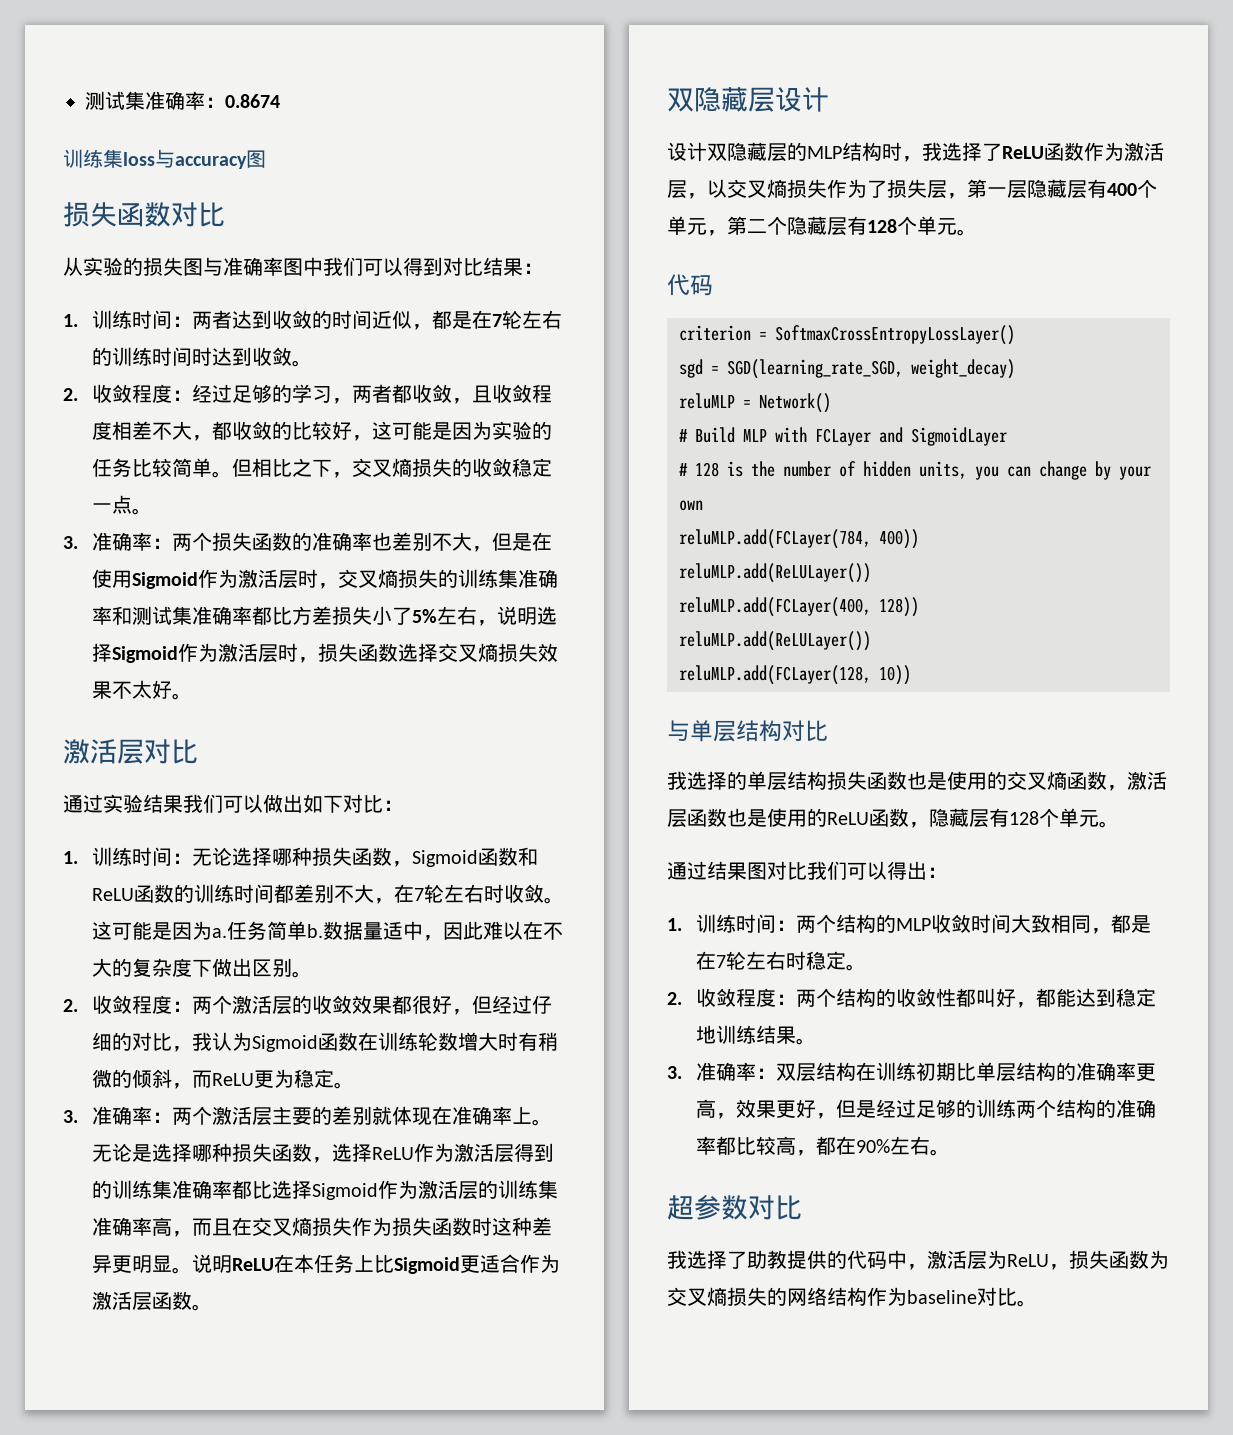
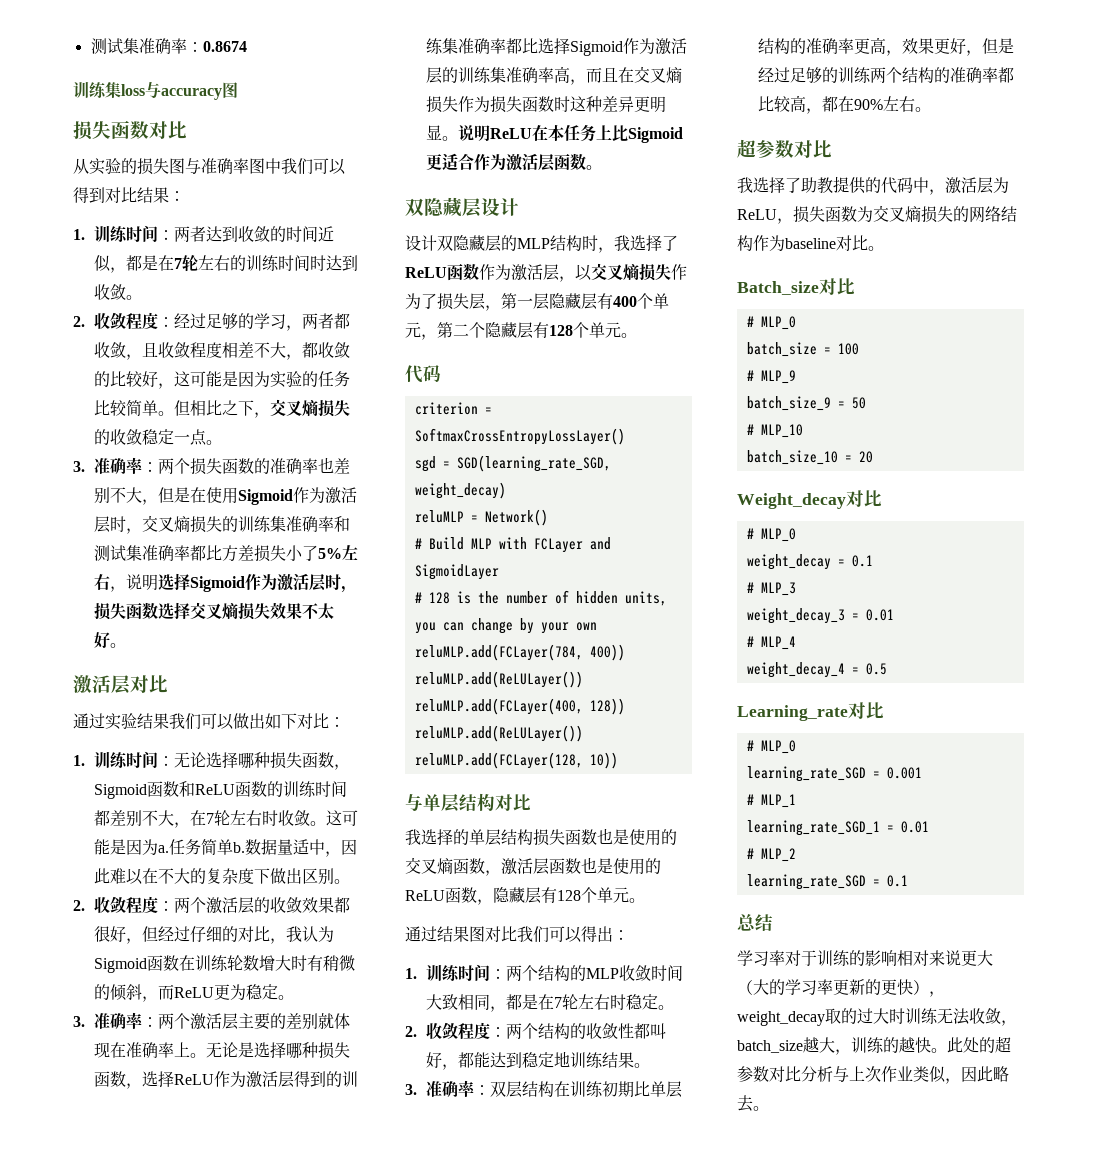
(1037, 1303) none -> [737,278,855,295] [746,316,796,330] [746,342,859,357] [746,370,796,384] [746,396,866,411] [746,424,803,438] [746,450,873,465] [737,490,882,509] [746,528,796,542] [746,554,873,570] [746,582,796,596] [746,608,894,624] [746,636,796,650] [746,662,887,678] [737,702,884,721] [746,740,796,754] [746,766,922,782] [746,794,796,808] [746,820,929,836] [746,848,796,862] [746,874,908,890] [737,914,773,932] [737,950,993,966] [737,979,945,997] [737,1008,1017,1026] [737,1036,1011,1055] [737,1066,1009,1084] [737,1095,769,1112] // Batch_size对比 // # MLP_0 // batch_size = 100 // # MLP_9 // batch_size_9 = 50 // # MLP_10 // batch_size_10 = 20 // Weight_decay对比 // # MLP_0 // weight_decay = 0.1 // # MLP_3 // weight_decay_3 = 0.01 // # MLP_4 // weight_decay_4 = 0.5 // Learning_rate对比 // # MLP_0 // learning_rate_SGD = 0.001 // # MLP_1 // learning_rate_SGD_1 = 0.01 // # MLP_2 // learning_rate_SGD = 0.1 // 总结 // 学习率对于训练的影响相对来说更大（大的学习率更新的更快），weight_decay取的过大时训练无法收敛，batch_size越大，训练的越快。此处的超参数对比分析与上次作业类似，因此略去。

